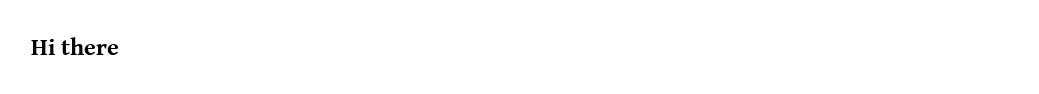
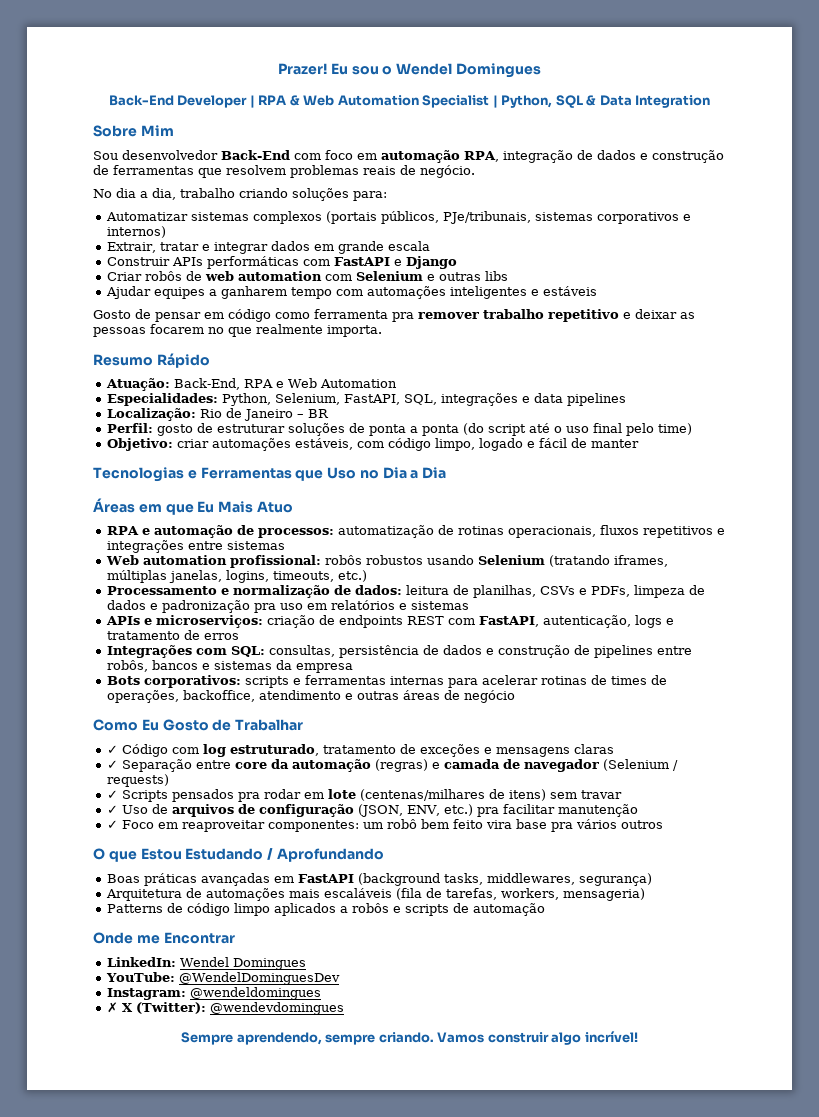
[31,37,120,55] Hi there -> [278,63,541,78] [108,95,711,108] [93,125,174,137] [93,150,724,163] [93,165,475,178] [93,188,387,201] [105,211,691,224] [106,226,166,238] [106,241,430,254] [106,256,457,269] [106,271,508,281] [105,286,597,299] [93,309,695,322] [93,324,382,337] [93,353,210,368] [105,378,397,391] [106,393,626,406] [106,408,329,421] [106,423,692,436] [106,438,639,451] [93,467,447,482] [93,498,293,515] [106,525,725,538] [106,540,285,553] [105,555,668,568] [106,570,367,583] [106,585,705,598] [106,600,469,613] [105,615,674,628] [106,630,239,640] [106,645,692,658] [106,660,353,673] [106,675,667,688] [106,690,515,703] [93,719,304,731] [106,744,614,757] [106,759,678,772] [106,774,169,787] [106,789,622,802] [106,804,638,817] [106,819,663,832] [93,848,384,862] [106,873,652,886] [105,888,645,901] [106,903,545,916] [93,932,235,944] [106,957,306,970] [105,972,340,985] [106,987,321,1000] [106,1002,344,1015] [181,1031,638,1045] Prazer! Eu sou o Wendel Domingues // Back-End Developer | RPA & Web Automation Specialist | Python, SQL & Data Integration // Sobre Mim // Sou desenvolvedor Back-End com foco em automação RPA, integração de dados e construção de ferramentas que resolvem problemas reais de negócio. // No dia a dia, trabalho criando soluções para: // Automatizar sistemas complexos (portais públicos, PJe/tribunais, sistemas corporativos e internos) // Extrair, tratar e integrar dados em grande escala // Construir APIs performáticas com FastAPI e Django // Criar robôs de web automation com Selenium e outras libs // Ajudar equipes a ganharem tempo com automações inteligentes e estáveis // Gosto de pensar em código como ferramenta pra remover trabalho repetitivo e deixar as pessoas focarem no que realmente importa. // Resumo Rápido // Atuação: Back-End, RPA e Web Automation // Especialidades: Python, Selenium, FastAPI, SQL, integrações e data pipelines // Localização: Rio de Janeiro – BR // Perfil: gosto de estruturar soluções de ponta a ponta (do script até o uso final pelo time) // Objetivo: criar automações estáveis, com código limpo, logado e fácil de manter // Tecnologias e Ferramentas que Uso no Dia a Dia // Áreas em que Eu Mais Atuo // RPA e automação de processos: automatização de rotinas operacionais, fluxos repetitivos e integrações entre sistemas // Web automation profissional: robôs robustos usando Selenium (tratando iframes, múltiplas janelas, logins, timeouts, etc.) // Processamento e normalização de dados: leitura de planilhas, CSVs e PDFs, limpeza de dados e padronização pra uso em relatórios e sistemas // APIs e microserviços: criação de endpoints REST com FastAPI, autenticação, logs e tratamento de erros // Integrações com SQL: consultas, persistência de dados e construção de pipelines entre robôs, bancos e sistemas da empresa // Bots corporativos: scripts e ferramentas internas para acelerar rotinas de times de operações, backoffice, atendimento e outras áreas de negócio // Como Eu Gosto de Trabalhar // ✓ Código com log estruturado, tratamento de exceções e mensagens claras // ✓ Separação entre core da automação (regras) e camada de navegador (Selenium / requests) // ✓ Scripts pensados pra rodar em lote (centenas/milhares de itens) sem travar // ✓ Uso de arquivos de configuração (JSON, ENV, etc.) pra facilitar manutenção // ✓ Foco em reaproveitar componentes: um robô bem feito vira base pra vários outros // O que Estou Estudando / Aprofundando // Boas práticas avançadas em FastAPI (background tasks, middlewares, segurança) // Arquitetura de automações mais escaláveis (fila de tarefas, workers, mensageria) // Patterns de código limpo aplicados a robôs e scripts de automação // Onde me Encontrar // LinkedIn: Wendel Domingues // YouTube: @WendelDominguesDev // Instagram: @wendeldomingues // ✗ X (Twitter): @wendevdomingues // Sempre aprendendo, sempre criando. Vamos construir algo incrível!

